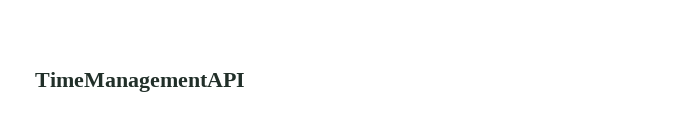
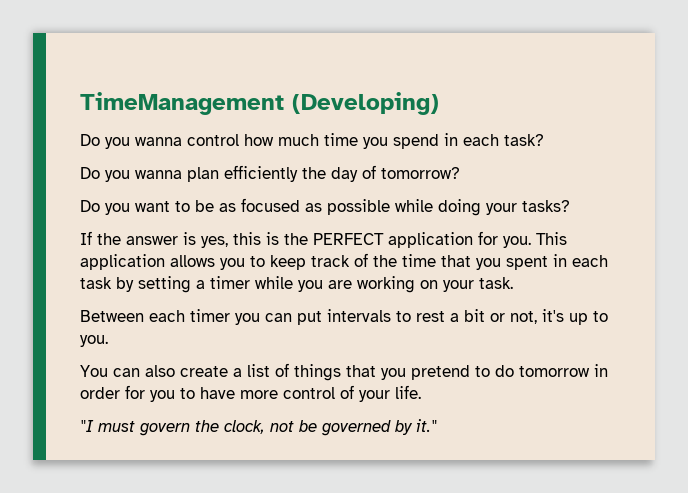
[35,72,245,92] TimeManagementAPI -> [80,92,439,115] [80,133,544,149] [80,165,460,182] [80,198,570,216] [80,231,567,248] [80,253,608,270] [80,276,513,293] [80,309,608,325] [80,335,108,347] [80,363,608,381] [80,385,421,402] [80,419,437,436] TimeManagement (Developing) // Do you wanna control how much time you spend in each task? // Do you wanna plan efficiently the day of tomorrow? // Do you want to be as focused as possible while doing your tasks? // If the answer is yes, this is the PERFECT application for you. This application allows you to keep track of the time that you spent in each task by setting a timer while you are working on your task. // Between each timer you can put intervals to rest a bit or not, it's up to you. // You can also create a list of things that you pretend to do tomorrow in order for you to have more control of your life. // "I must govern the clock, not be governed by it."

